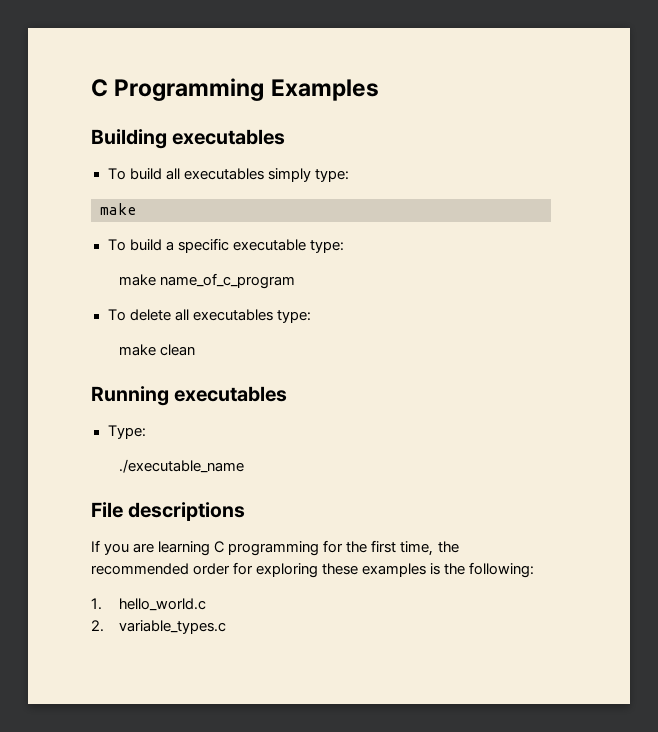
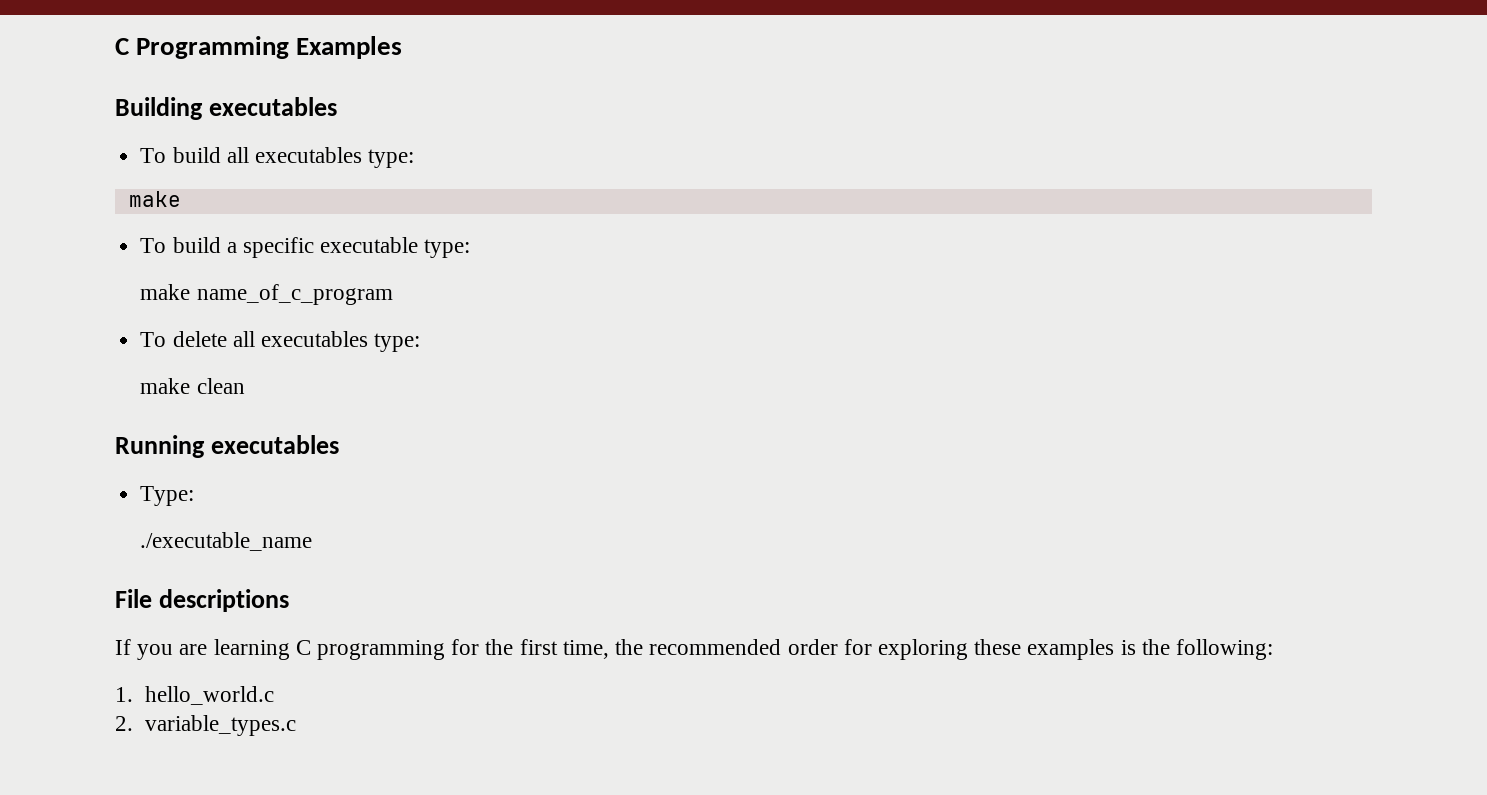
[267,168,311,182] simply -> (362, 155) none

